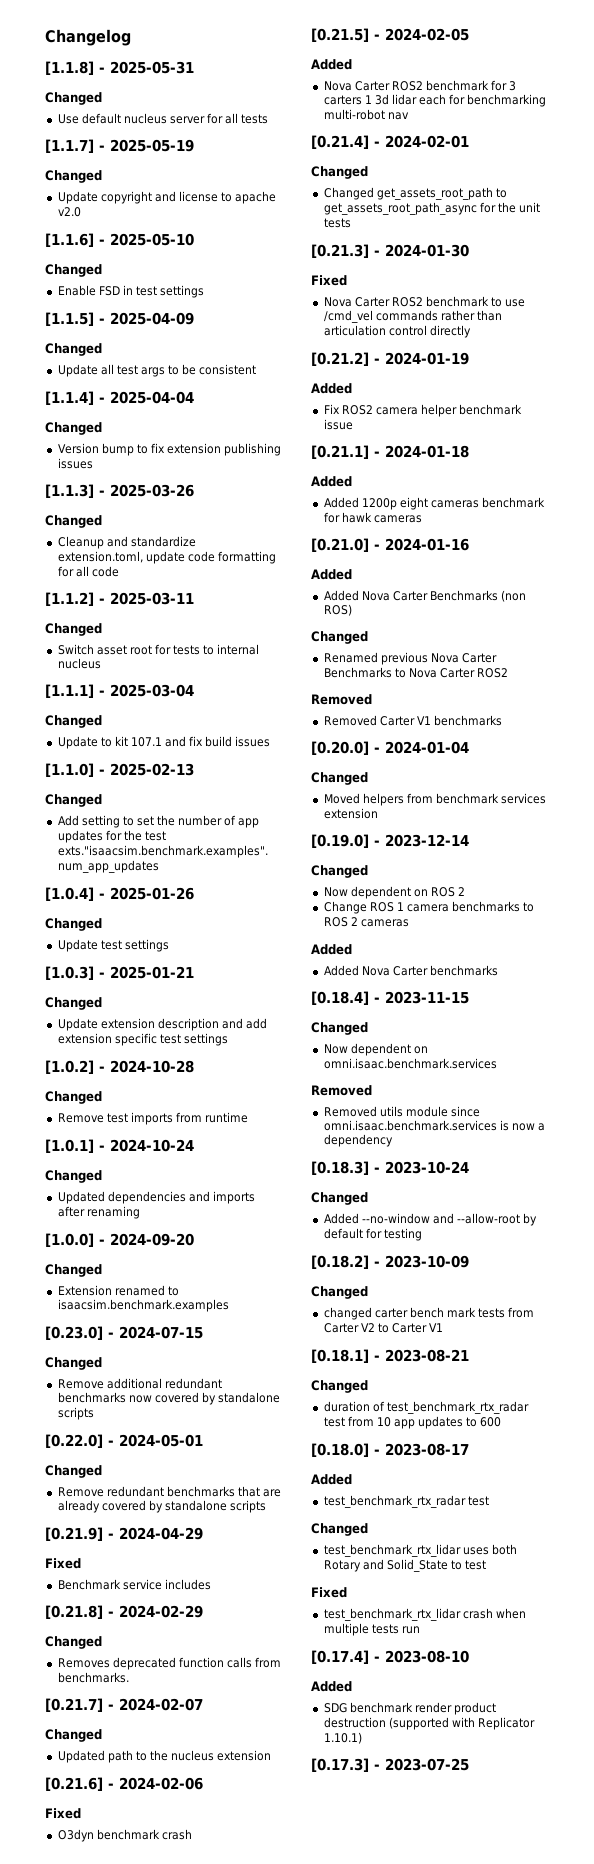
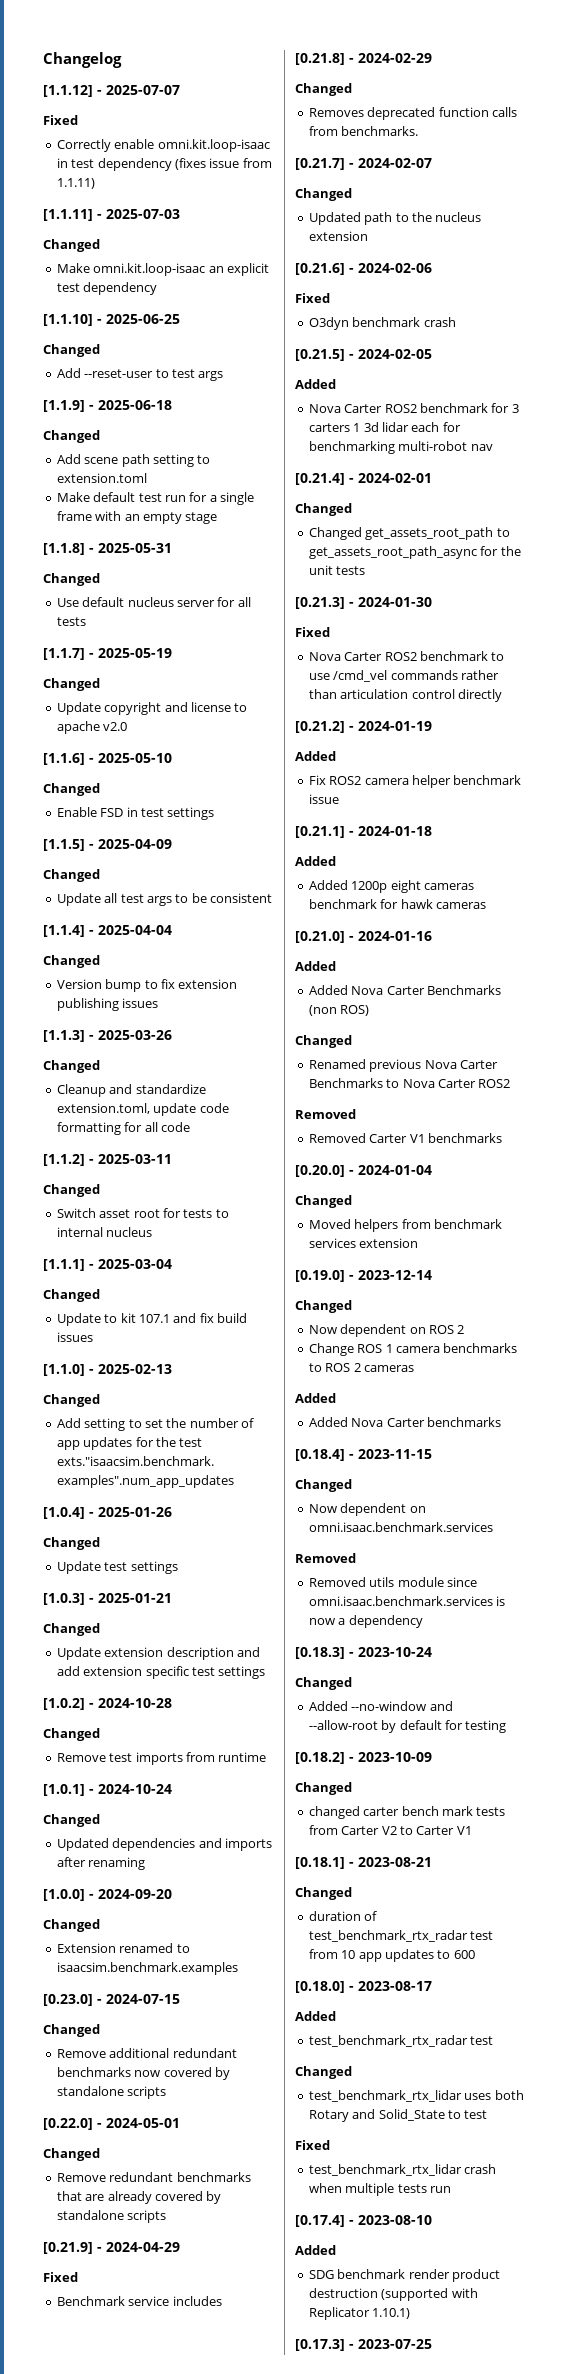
(131, 37) none -> [43,85,180,97] [43,115,78,125] [56,139,270,152] [56,158,272,171] [56,178,95,189] [43,209,180,221] [43,239,100,252] [56,263,269,276] [56,282,158,295] [43,314,180,326] [43,344,100,357] [56,368,224,381] [43,400,172,412] [43,430,100,443] [56,454,211,467] [56,473,147,483] [56,492,254,505] [56,511,218,524] // [1.1.12] - 2025-07-07 // Fixed // Correctly enable omni.kit.loop-isaac in test dependency (fixes issue from 1.1.11) // [1.1.11] - 2025-07-03 // Changed // Make omni.kit.loop-isaac an explicit test dependency // [1.1.10] - 2025-06-25 // Changed // Add --reset-user to test args // [1.1.9] - 2025-06-18 // Changed // Add scene path setting to extension.toml // Make default test run for a single frame with an empty stage

